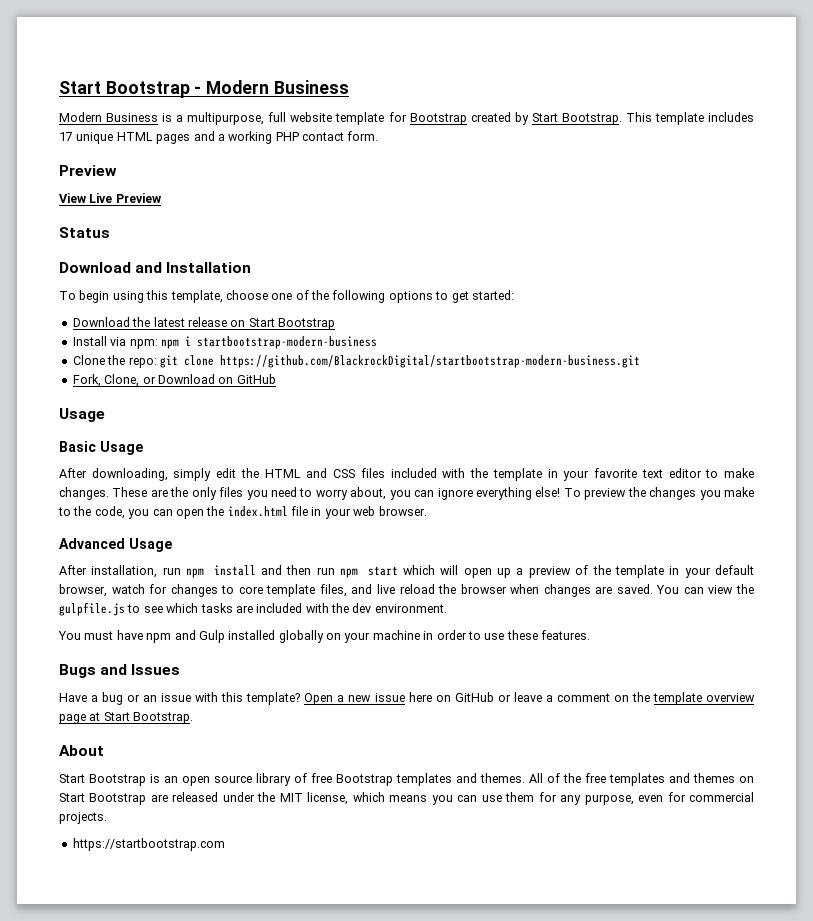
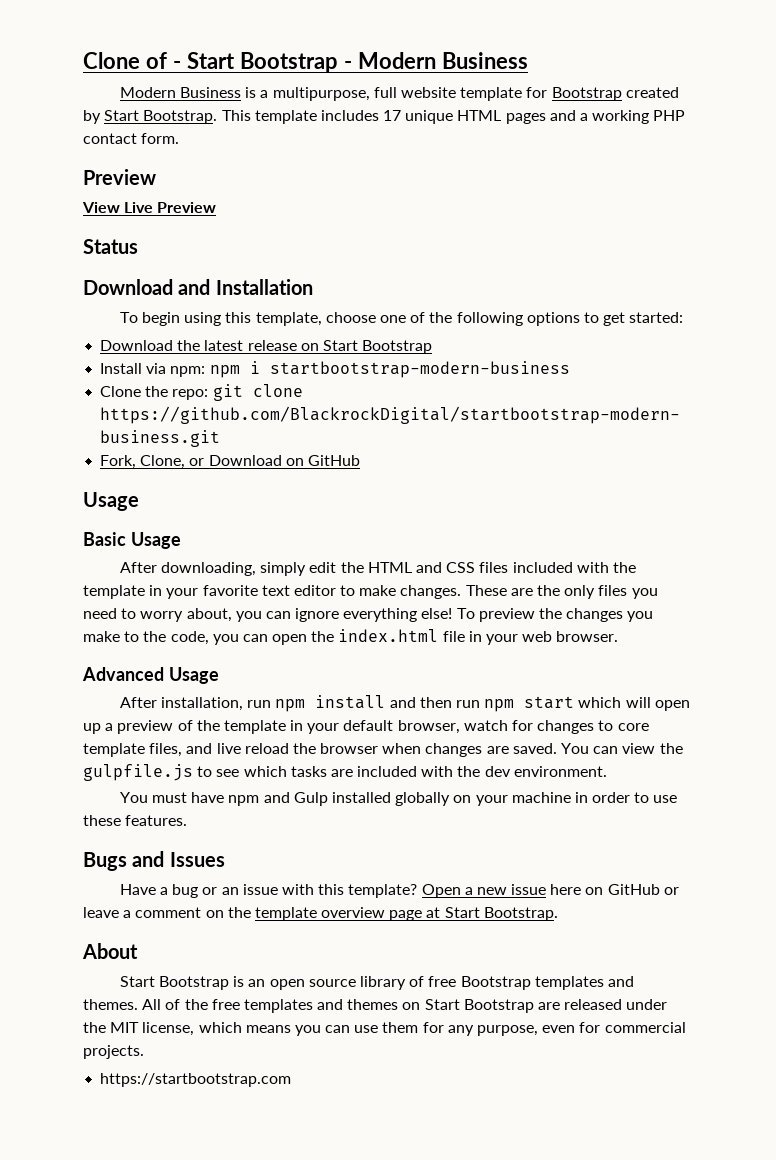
(59, 87) none -> [83,52,181,69] Clone of -

